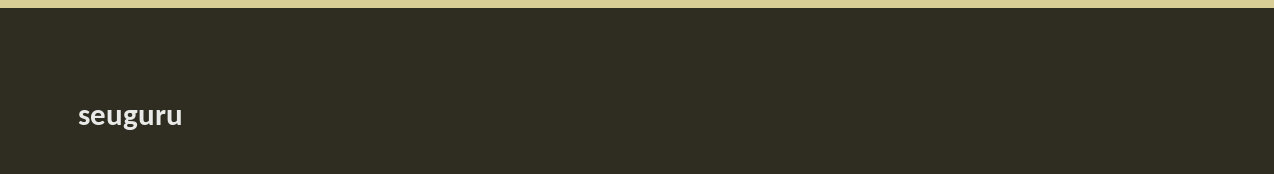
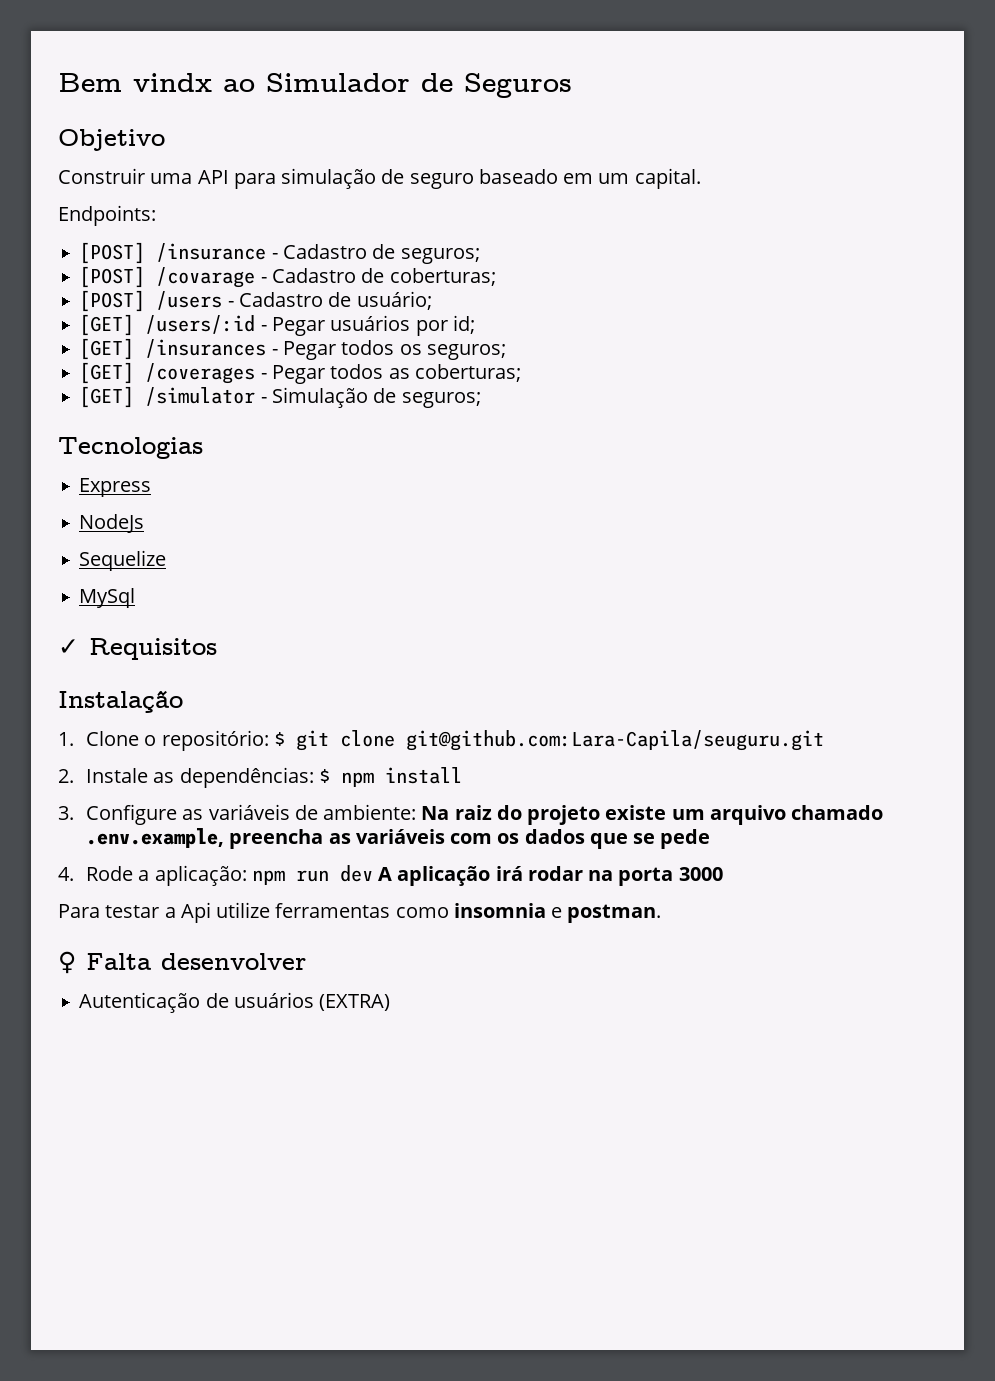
[78,110,183,130] seuguru -> [58,73,572,98] [58,129,165,151] [58,168,701,189] [58,205,156,226] [79,242,480,264] [79,266,496,288] [79,290,432,312] [79,314,475,336] [79,338,506,360] [79,362,521,384] [79,386,481,408] [58,437,203,459] [79,478,152,497] [79,514,145,533] [79,550,167,571] [79,588,136,608] [58,638,217,660] [58,690,183,713] [58,730,824,751] [58,767,462,788] [58,804,884,825] [86,828,711,849] [58,865,723,886] [58,902,662,923] [58,951,306,974] [79,992,391,1013] Bem vindx ao Simulador de Seguros // Objetivo // Construir uma API para simulação de seguro baseado em um capital. // Endpoints: // [POST] /insurance - Cadastro de seguros; // [POST] /covarage - Cadastro de coberturas; // [POST] /users - Cadastro de usuário; // [GET] /users/:id - Pegar usuários por id; // [GET] /insurances - Pegar todos os seguros; // [GET] /coverages - Pegar todos as coberturas; // [GET] /simulator - Simulação de seguros; // Tecnologias // Express // NodeJs // Sequelize // MySql // ✓ Requisitos // Instalação // 1. Clone o repositório: $ git clone git@github.com:Lara-Capila/seuguru.git // 2. Instale as dependências: $ npm install // 3. Configure as variáveis de ambiente: Na raiz do projeto existe um arquivo chamado .env.example, preencha as variáveis com os dados que se pede // 4. Rode a aplicação: npm run dev A aplicação irá rodar na porta 3000 // Para testar a Api utilize ferramentas como insomnia e postman. // ♀ Falta desenvolver // Autenticação de usuários (EXTRA)

